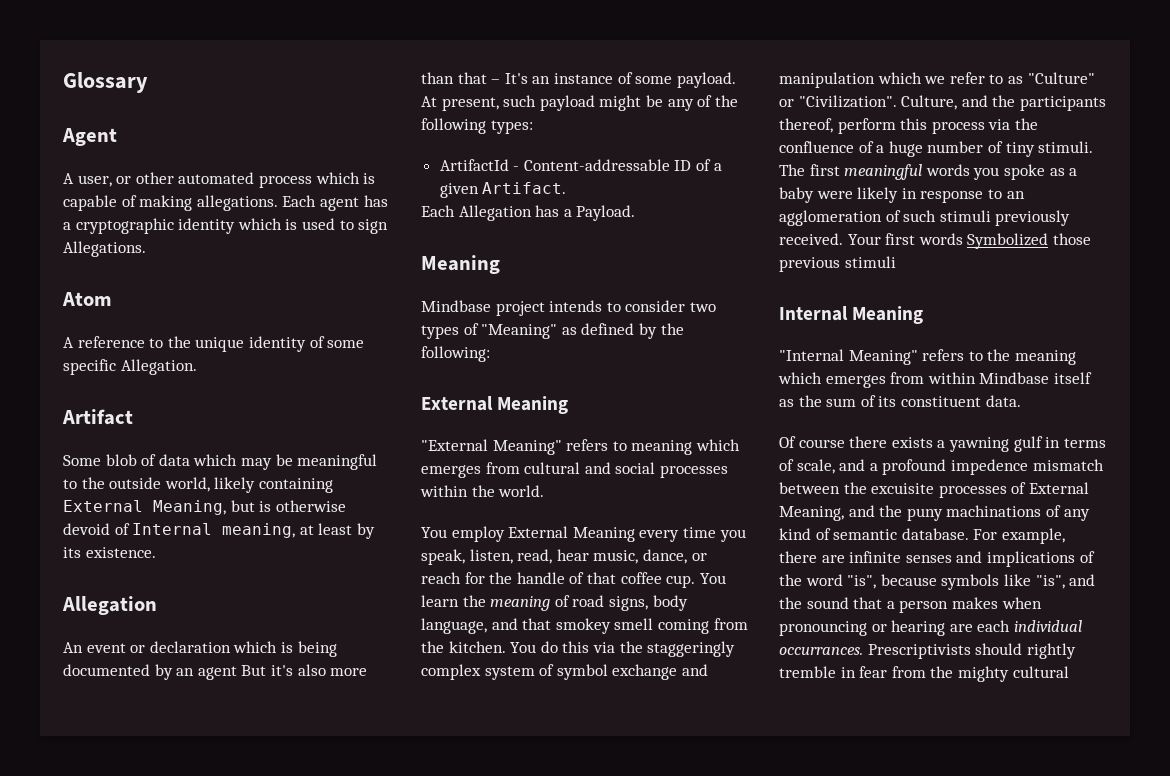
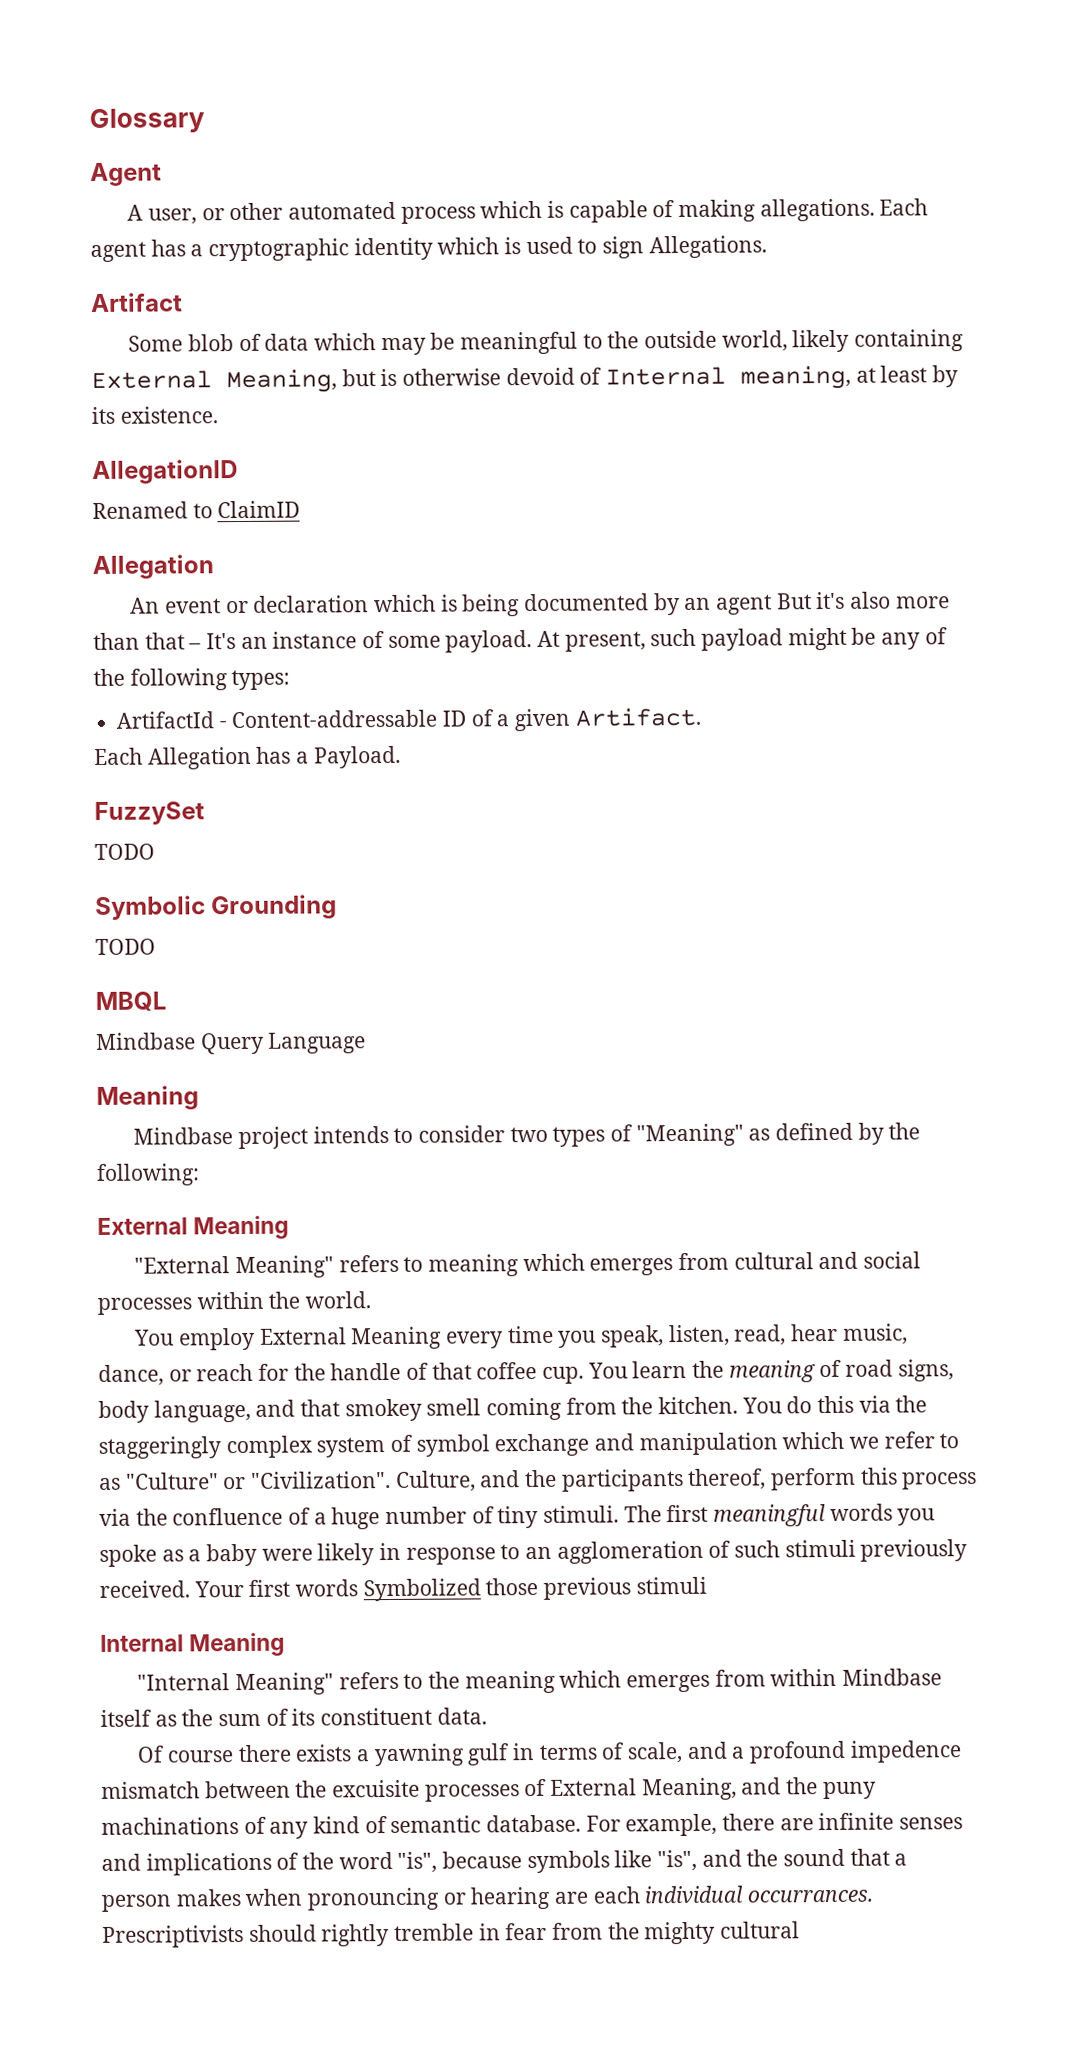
[62,292,112,306] [63,336,365,352] [63,359,197,375] // Atom // A reference to the unique identity of some specific Allegation. -> (767, 247) none
(156, 552) none -> [92,459,238,485] [92,500,301,520] // AllegationID // Renamed to ClaimID
(636, 213) none -> [94,801,205,825] [94,843,155,860] [95,894,338,920] [95,938,156,955] [95,991,167,1012] [96,1032,367,1055] // FuzzySet // TODO // Symbolic Grounding // TODO // MBQL // Mindbase Query Language

